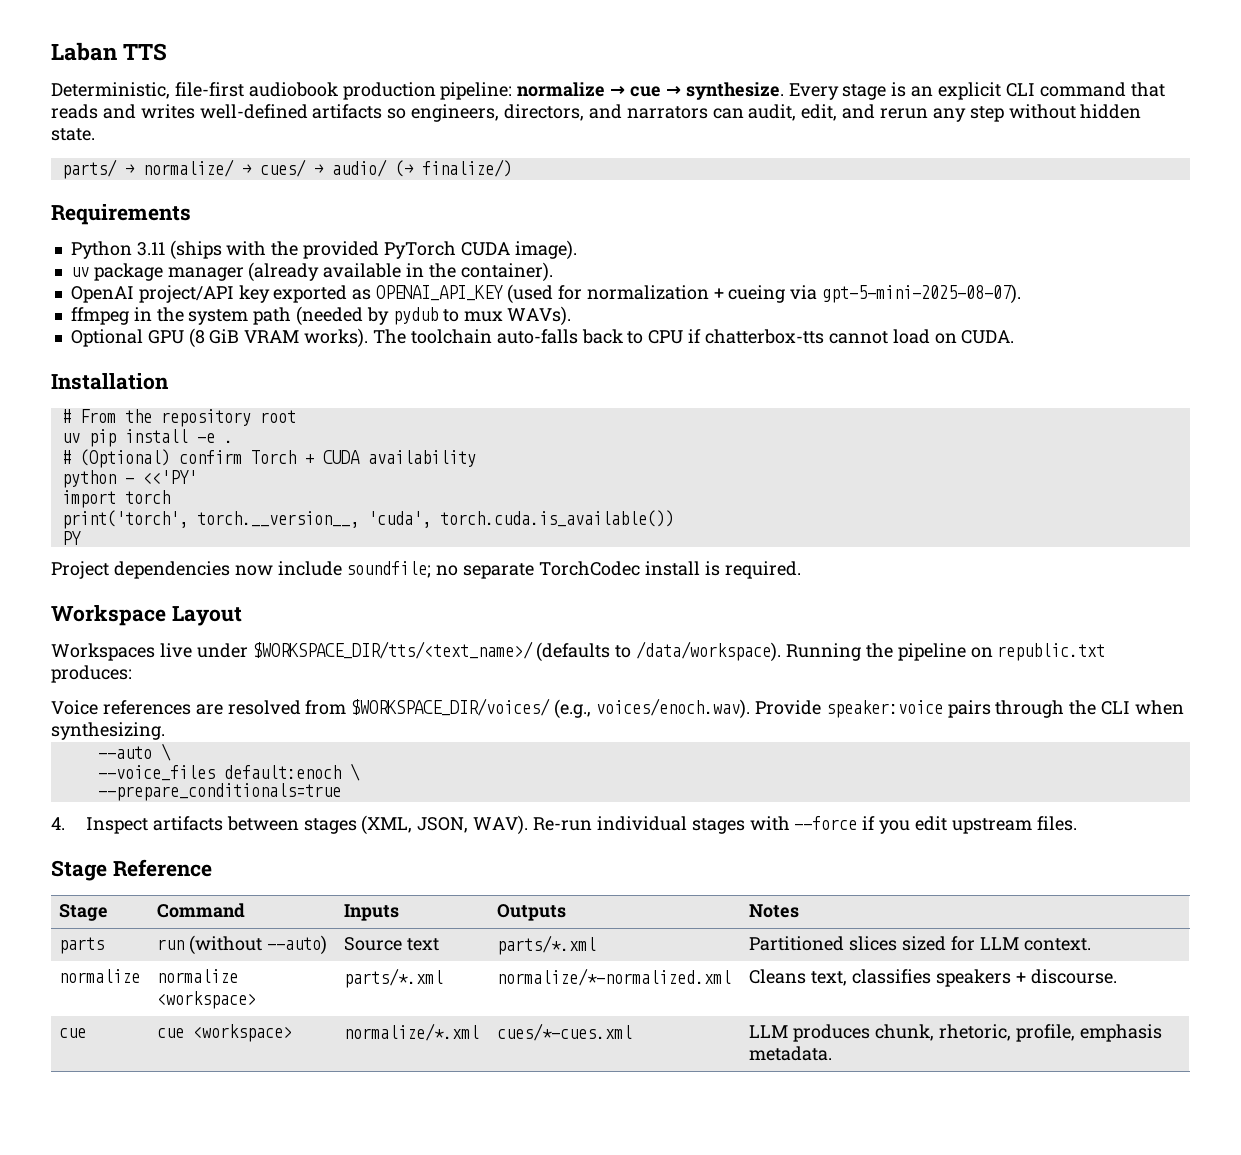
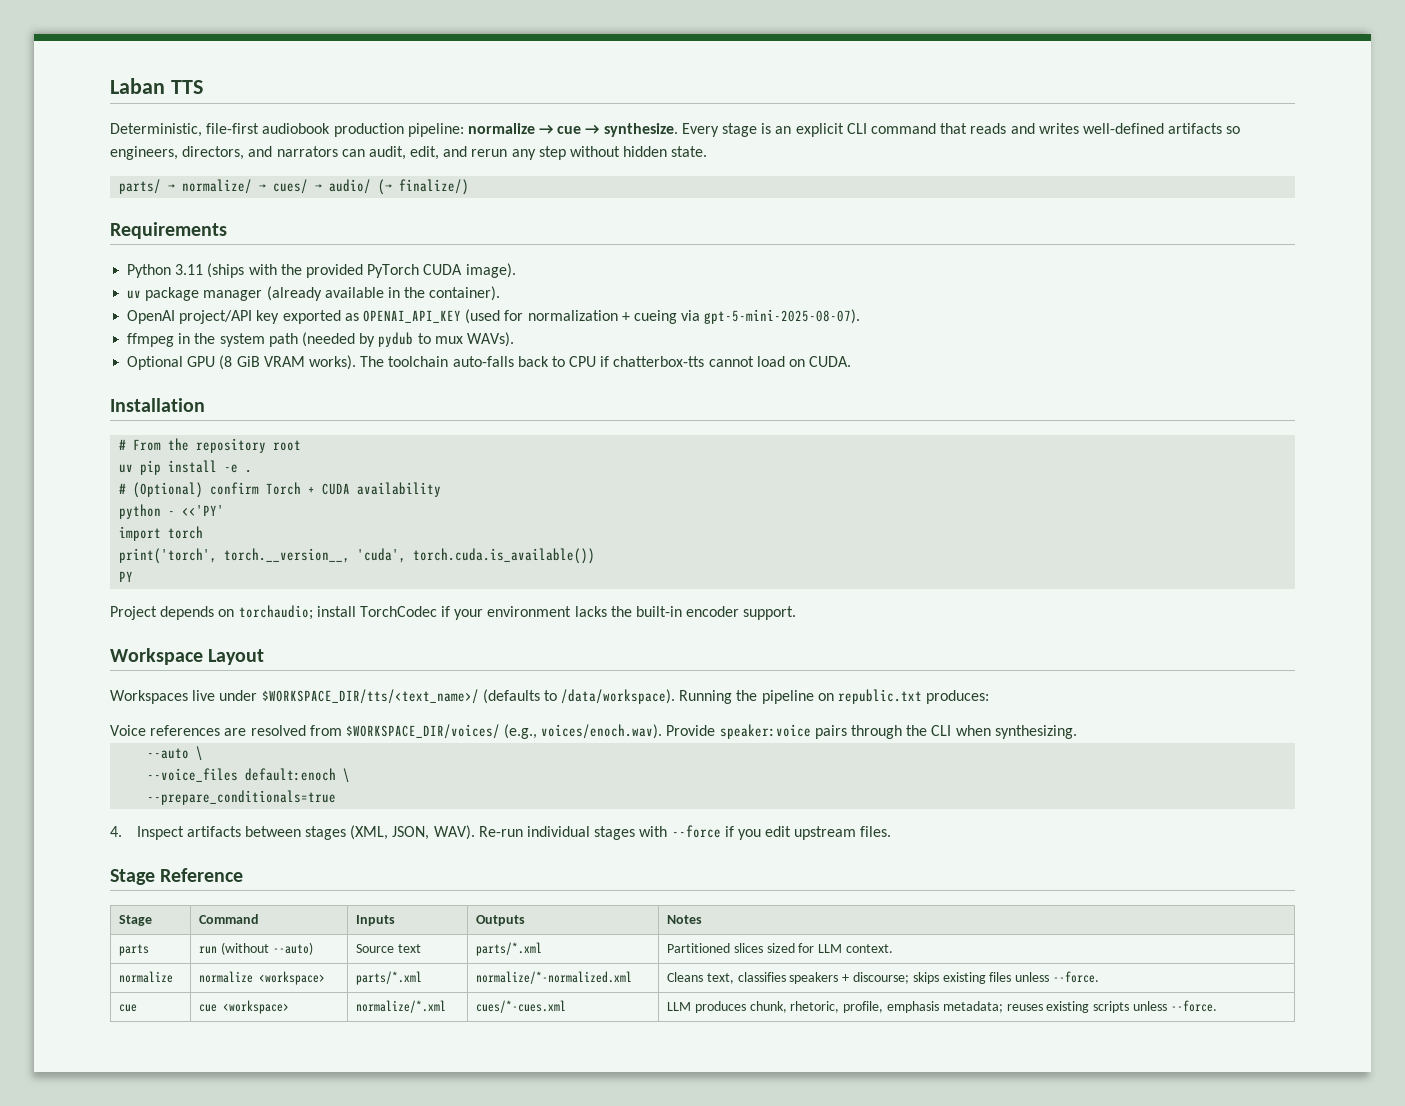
[113,561,801,579] dependencies now include soundfile; no separate TorchCodec install is required. -> [160,605,797,620] depends on torchaudio; install TorchCodec if your environment lacks the built-in encoder support.
[1030,969,1117,984] discourse. -> [853,971,1099,984] discourse; skips existing files unless --force.
[749,1046,833,1061] metadata. -> [942,1000,1217,1013] metadata; reuses existing scripts unless --force.

